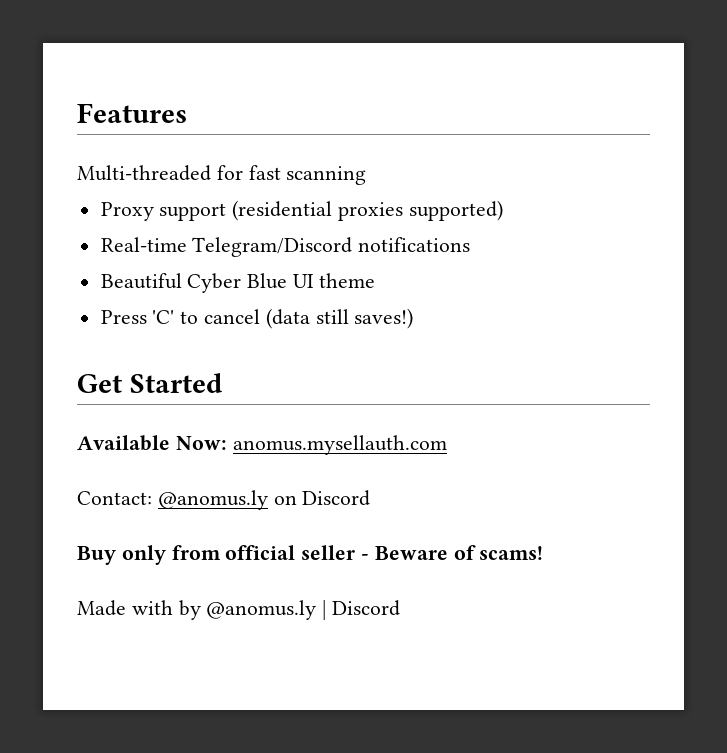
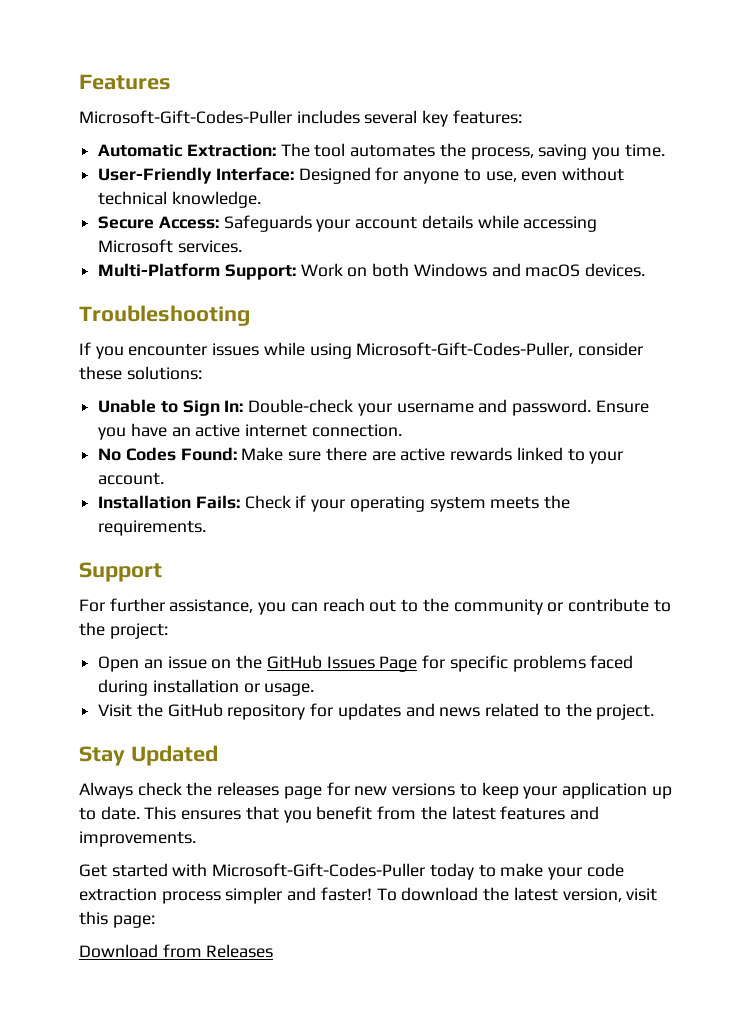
[77,165,367,185] [100,200,503,221] [100,237,471,257] [100,273,375,293] [100,308,414,329] [77,373,222,393] [77,435,447,455] [77,490,371,510] [77,545,544,565] [77,600,401,620] Multi-threaded for fast scanning // Proxy support (residential proxies supported) // Real-time Telegram/Discord notifications // Beautiful Cyber Blue UI theme // Press 'C' to cancel (data still saves!) // Get Started // Available Now: anomus.mysellauth.com // Contact: @anomus.ly on Discord // Buy only from official seller - Beware of scams! // Made with by @anomus.ly | Discord -> [79,110,522,127] [98,143,665,160] [98,167,625,184] [98,191,261,208] [98,215,598,232] [98,239,242,253] [98,263,646,280] [79,305,250,326] [79,342,644,359] [79,366,202,380] [98,399,649,416] [98,423,402,440] [98,447,624,464] [98,472,165,485] [98,495,571,512] [98,520,207,536] [79,562,162,582] [79,598,671,615] [79,622,168,639] [98,655,634,672] [98,679,315,696] [98,703,655,720] [79,745,218,766] [79,782,672,799] [79,806,599,823] [79,831,196,847] [79,863,624,880] [79,887,658,904] [79,911,155,928] [79,944,274,958] Microsoft-Gift-Codes-Puller includes several key features: // Automatic Extraction: The tool automates the process, saving you time. // User-Friendly Interface: Designed for anyone to use, even without technical knowledge. // Secure Access: Safeguards your account details while accessing Microsoft services. // Multi-Platform Support: Work on both Windows and macOS devices. // Troubleshooting // If you encounter issues while using Microsoft-Gift-Codes-Puller, consider these solutions: // Unable to Sign In: Double-check your username and password. Ensure you have an active internet connection. // No Codes Found: Make sure there are active rewards linked to your account. // Installation Fails: Check if your operating system meets the requirements. // Support // For further assistance, you can reach out to the community or contribute to the project: // Open an issue on the GitHub Issues Page for specific problems faced during installation or usage. // Visit the GitHub repository for updates and news related to the project. // Stay Updated // Always check the releases page for new versions to keep your application up to date. This ensures that you benefit from the latest features and improvements. // Get started with Microsoft-Gift-Codes-Puller today to make your code extraction process simpler and faster! To download the latest version, visit this page: // Download from Releases

